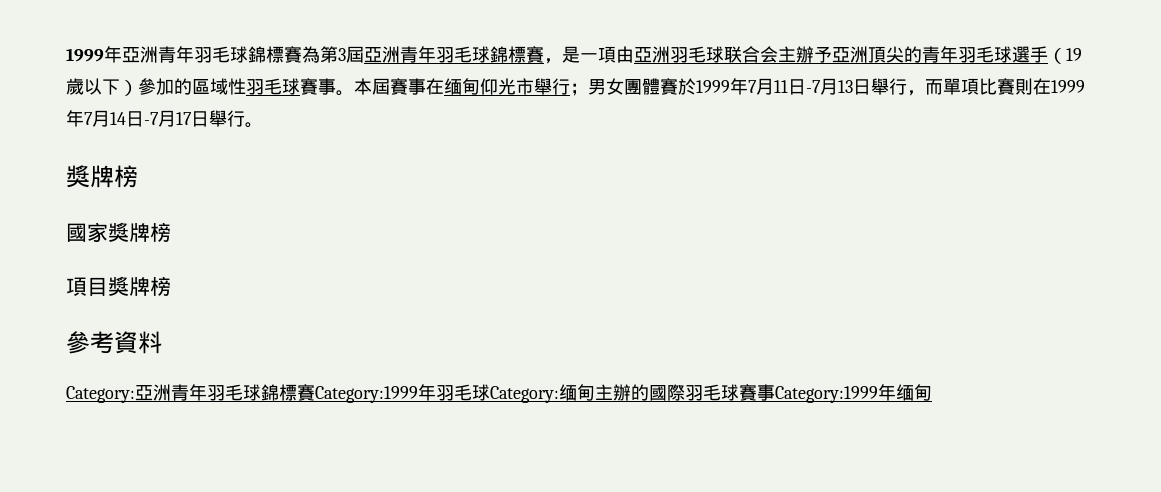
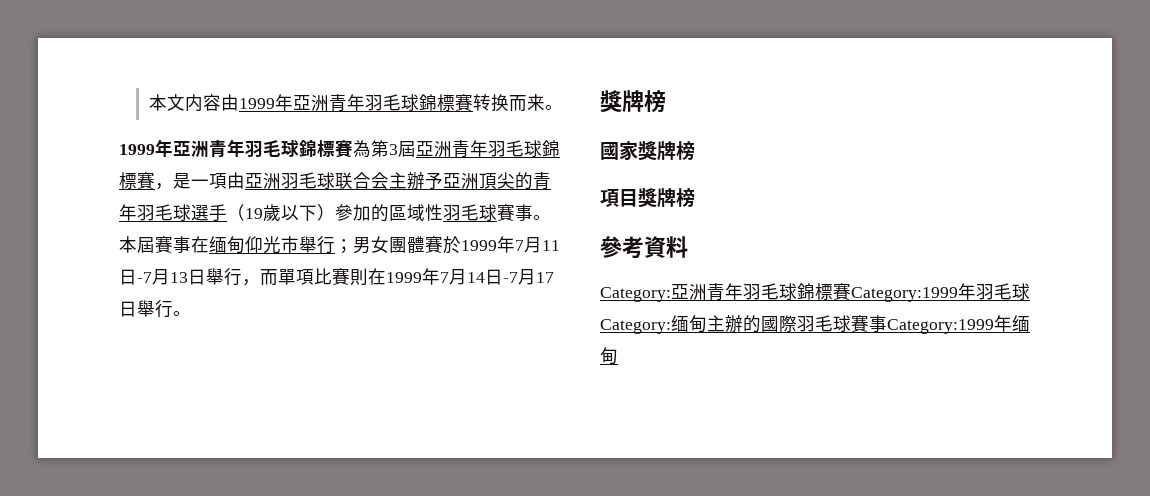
(66, 55) none -> [148,94,563,112] 本文内容由1999年亞洲青年羽毛球錦標賽转换而来。 //

